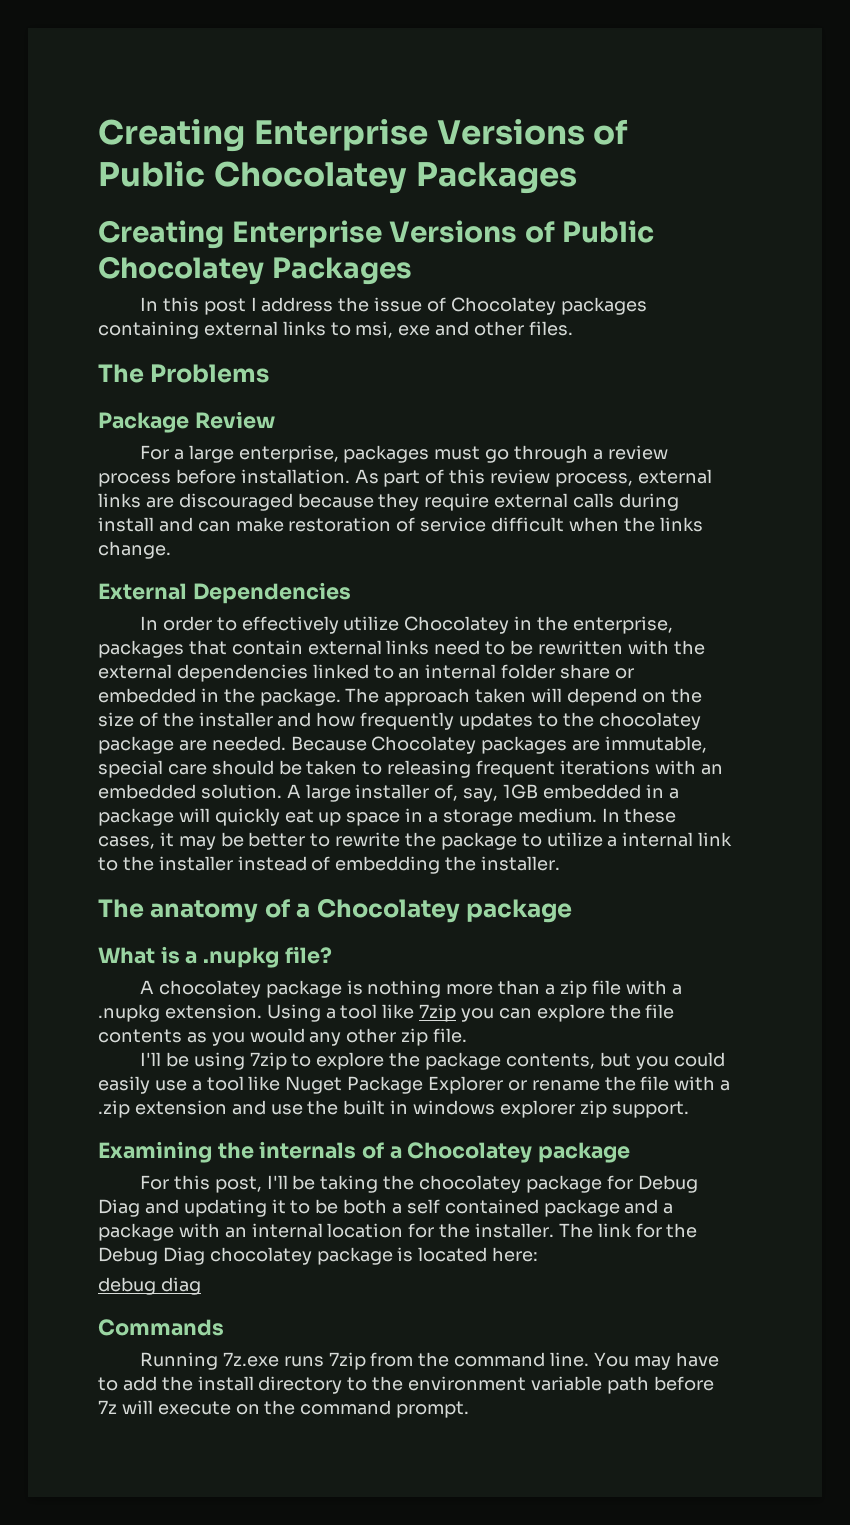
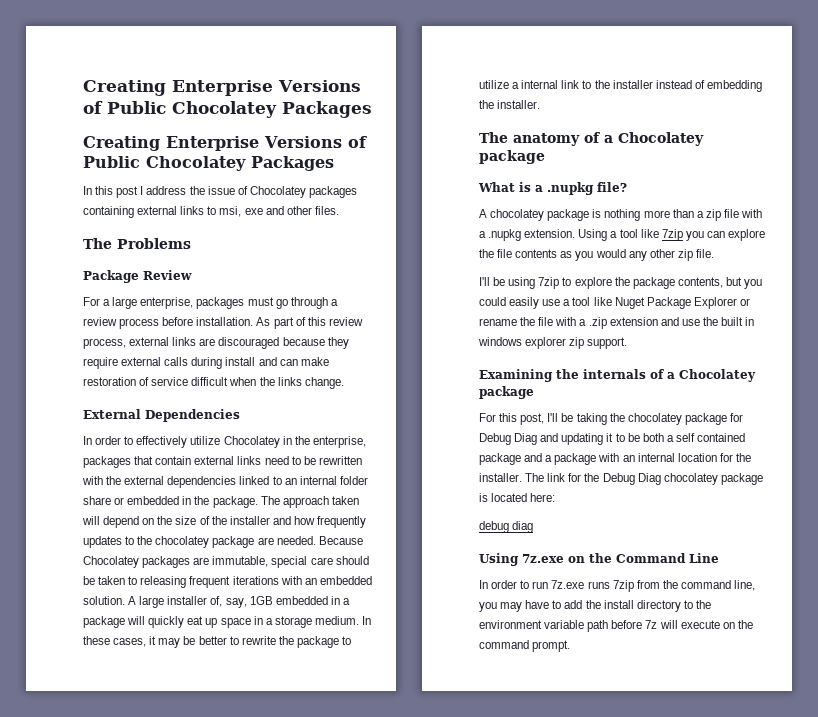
[98,1319,224,1336] [140,1352,219,1370] Commands // Running -> [479,553,719,566] [479,580,549,589] Using 7z.exe on the Command Line // In order to run
[550,1352,629,1367] line. You -> [734,580,756,591] [479,602,497,612] line, you

